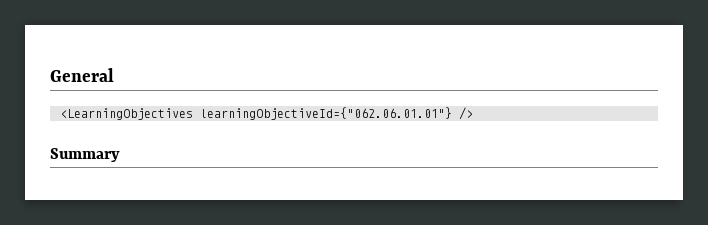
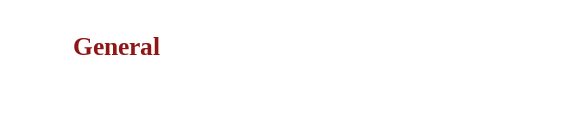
[59,107,473,120] [50,148,120,162] // <LearningObjectives learningObjectiveId={"062.06.01.01"} /> // Summary -> (160, 46) none

